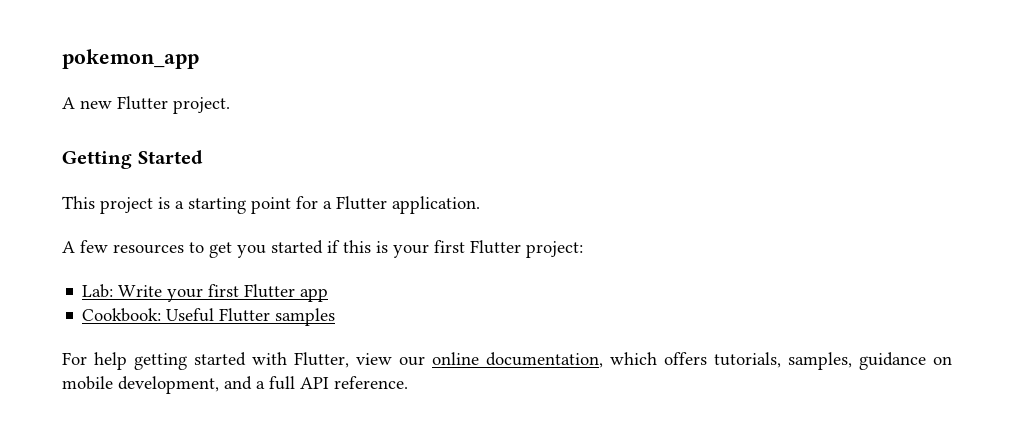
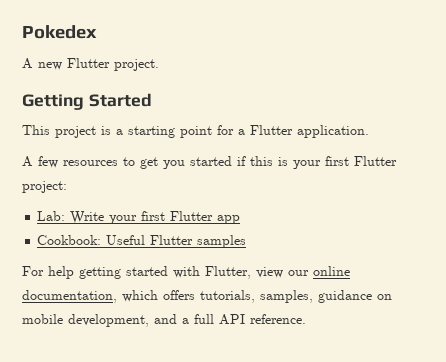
[62,49,199,69] pokemon_app -> [22,25,97,39] Pokedex

